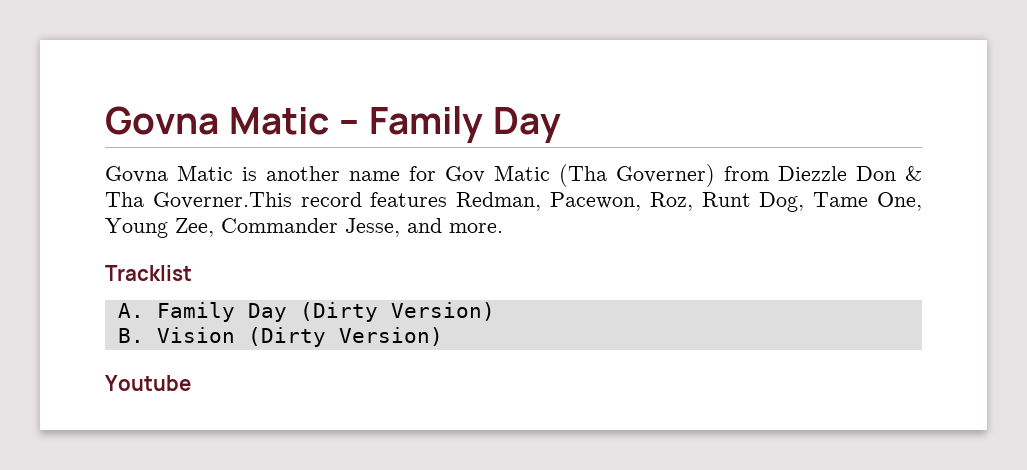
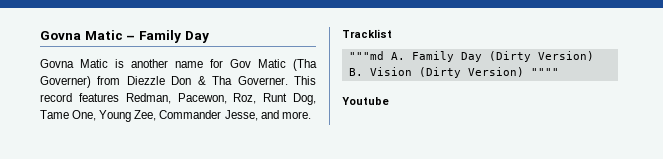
[152,192,292,209] Governer.This -> [237,76,316,85] Governer. This
(192, 273) none -> [348,51,384,60] """md
(443, 336) none -> [530,68,559,76] """"

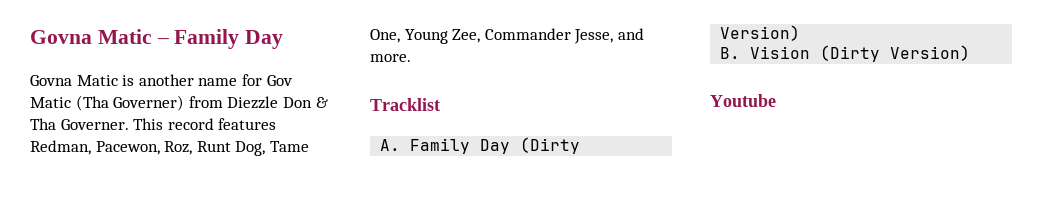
[348,51,384,60] """md -> (440, 104) none
[530,68,559,76] """" -> (971, 53) none

